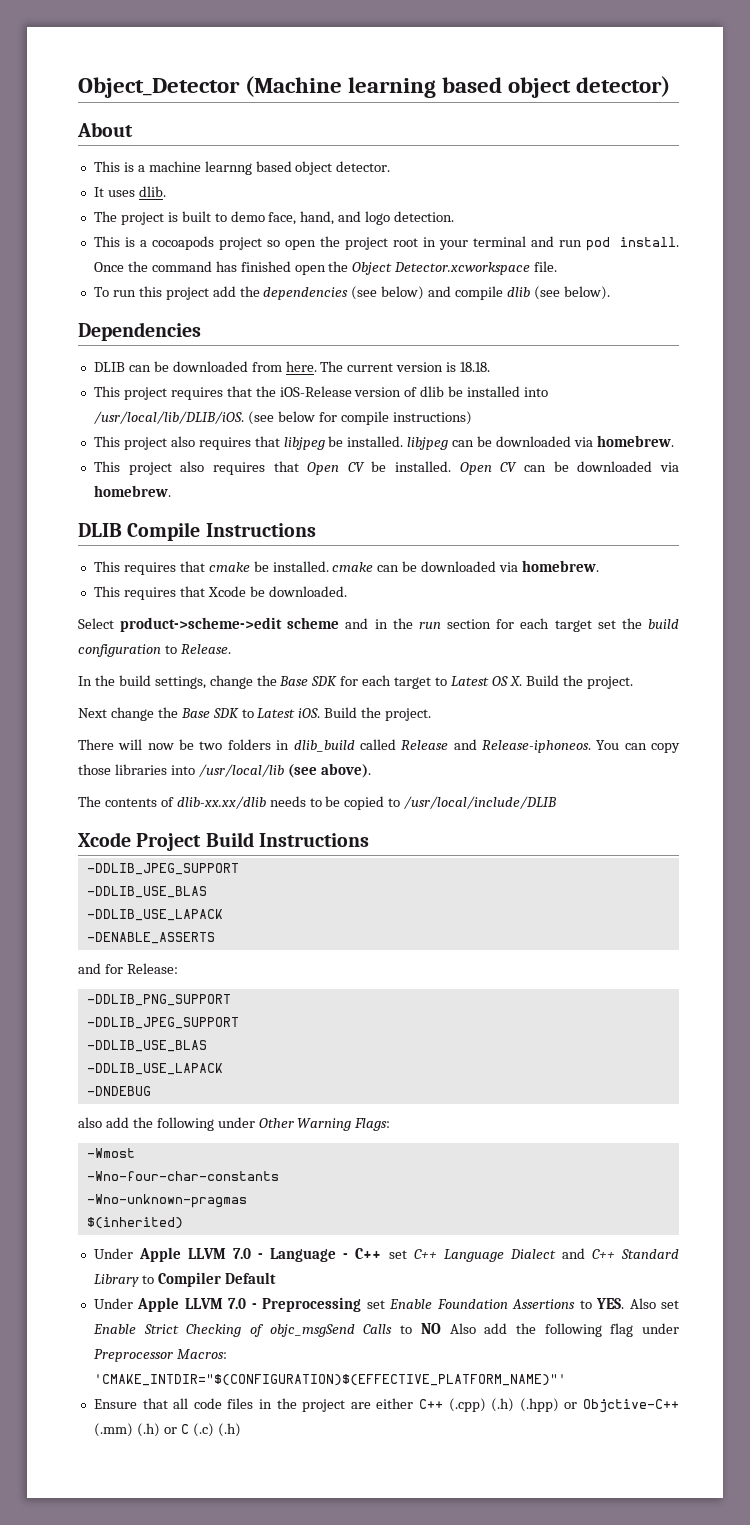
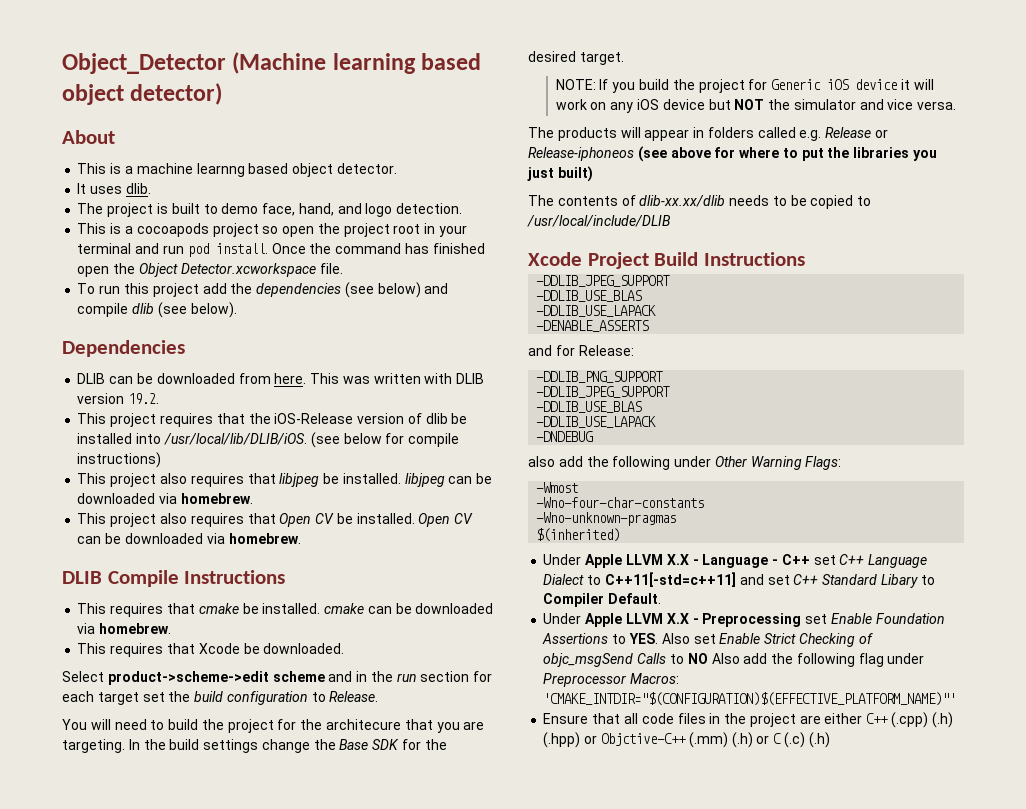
[320,361,491,372] The current version is 18.18. -> [310,373,485,384] [77,393,160,404] This was written with DLIB version 19.2.
(231, 649) none -> [62,719,485,733] [62,739,125,753] You will need to build the project for the architecure that you are targeting.
[154,676,206,689] settings, -> [203,739,259,753] settings
[362,675,633,689] [78,707,432,721] [78,739,681,753] [78,763,371,778] each target to Latest OS X. Build the project. // Next change the Base SDK to Latest iOS. Build the project. // There will now be two folders in dlib_build called Release and Release-iphoneos. You can copy those libraries into /usr/local/lib (see above). -> [424,739,447,750] [528,51,624,65] [555,79,934,93] [555,99,957,113] [528,127,889,141] [528,146,938,162] [527,166,593,182] the desired target. // NOTE: If you build the project for Generic iOS device it will work on any iOS device but NOT the simulator and vice versa. // The products will appear in folders called e.g. Release or Release-iphoneos (see above for where to put the libraries you just built)
[233,1248,252,1259] 7.0 -> [666,554,689,565] X.X
[561,1248,585,1259] and -> [587,572,790,587] to C++11[-std=c++11] and set
[93,1274,139,1287] Library -> [880,574,918,588] Libary
[224,1272,276,1284] [93,1297,247,1312] Default // Under Apple LLVM 7.0 -> [608,593,662,604] [543,613,689,627] Default. // Under Apple LLVM X.X

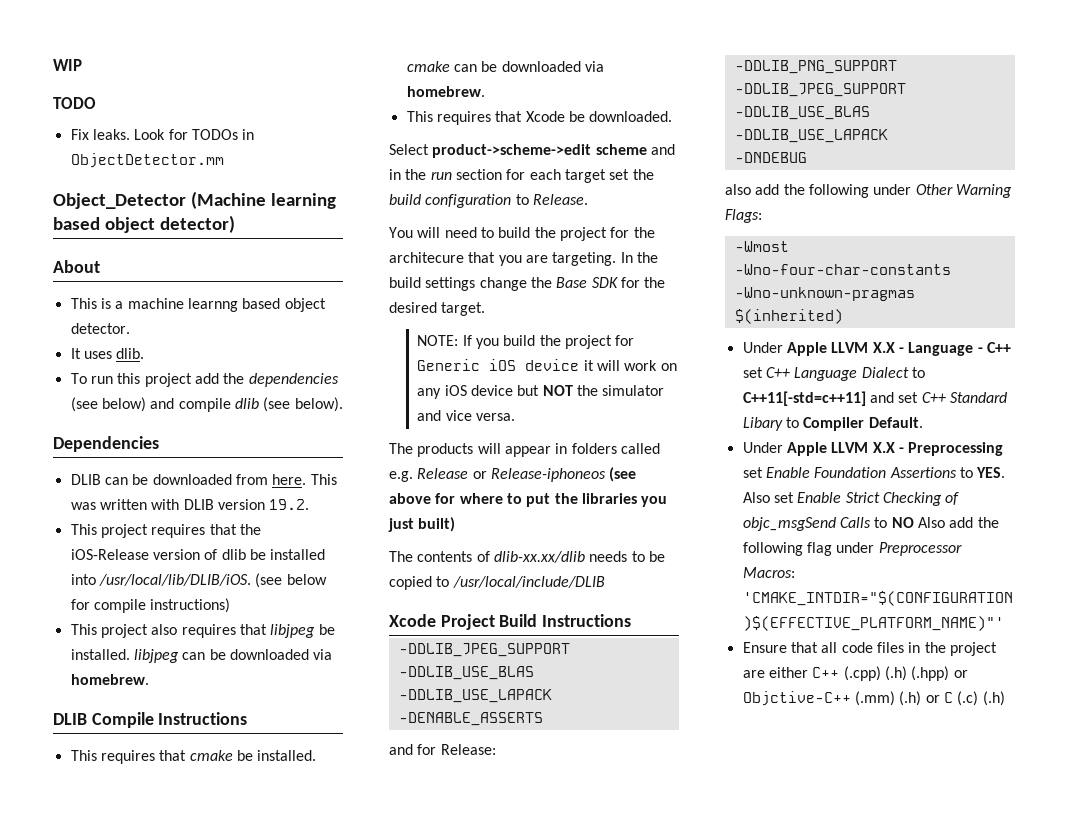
(62, 63) none -> [53,59,82,71] [53,97,96,109] [70,129,255,140] [70,153,224,168] WIP // TODO // Fix leaks. Look for TODOs in ObjectDetector.mm //
[77,203,463,217] [77,223,467,237] [77,243,485,257] [77,263,343,277] // The project is built to demo face, hand, and logo detection. // This is a cocoapods project so open the project root in your terminal and run pod install. Once the command has finished open the Object Detector.xcworkspace file. -> (145, 353) none
[77,513,474,527] [77,533,301,544] // This project also requires that Open CV be installed. Open CV can be downloaded via homebrew. -> (149, 679) none

